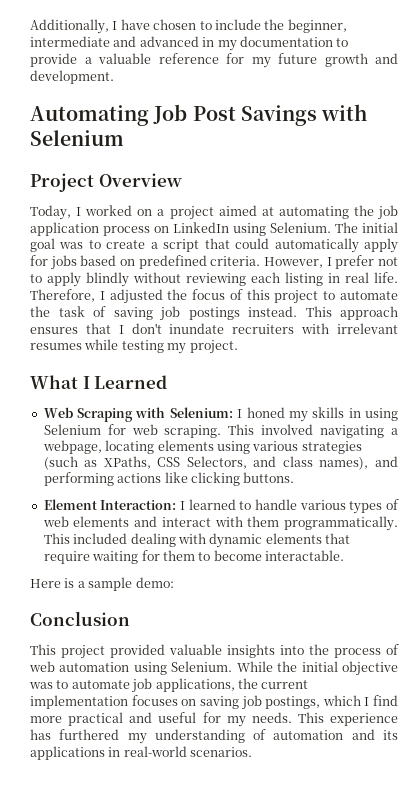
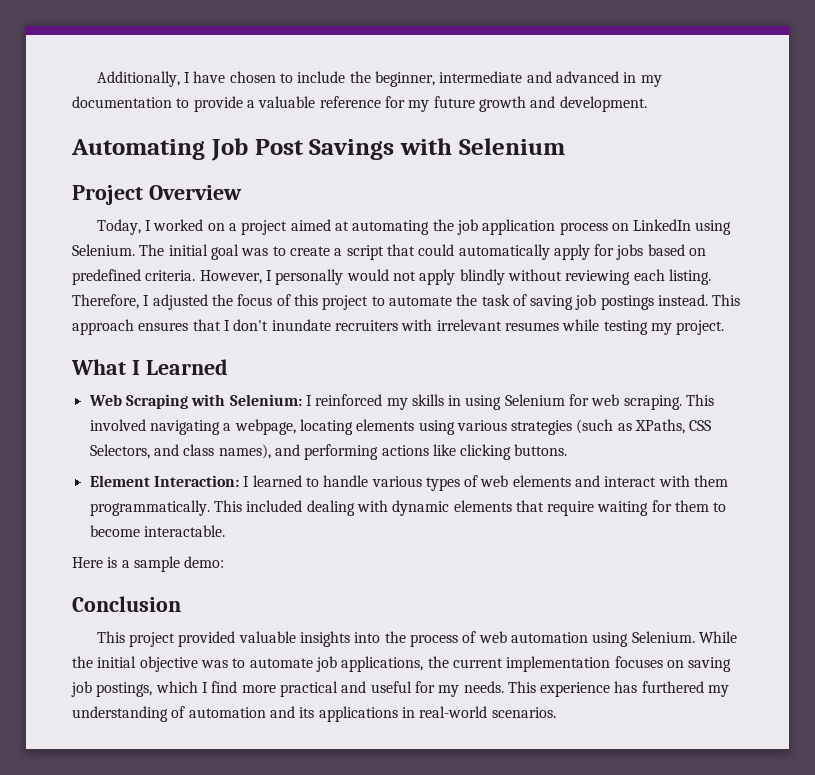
[335,255,399,269] [30,274,42,283] prefer not to -> [275,269,416,285] personally would not
[285,272,398,286] listing in real life. -> [668,269,711,285] listing.
[246,407,285,418] honed -> [315,394,383,406] reinforced

